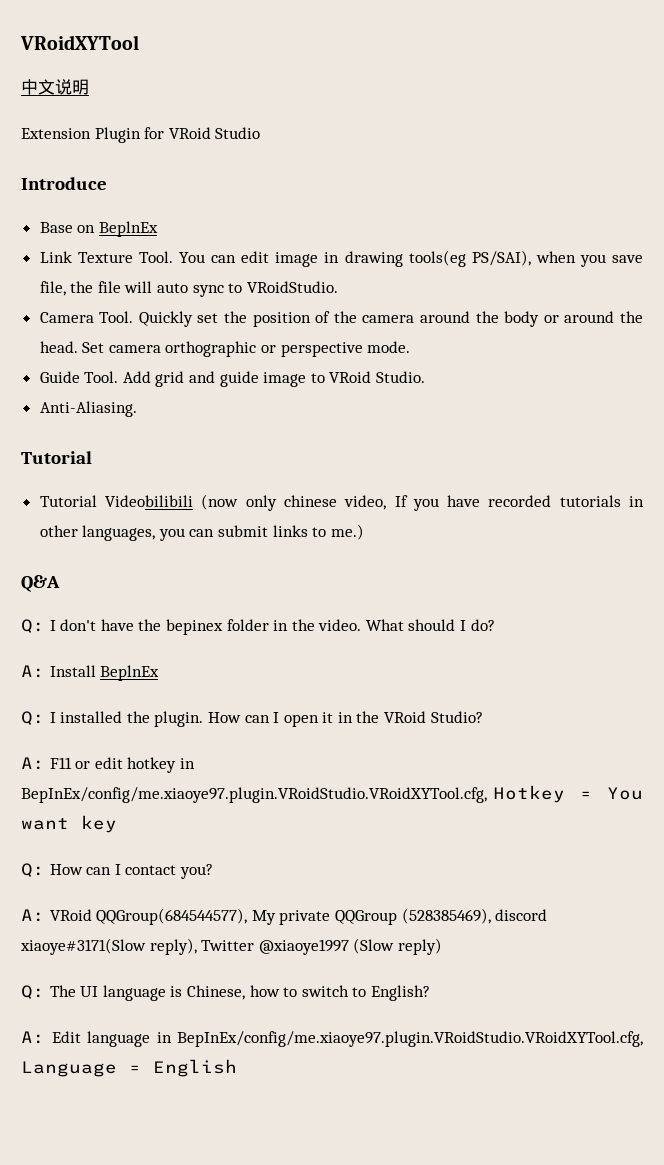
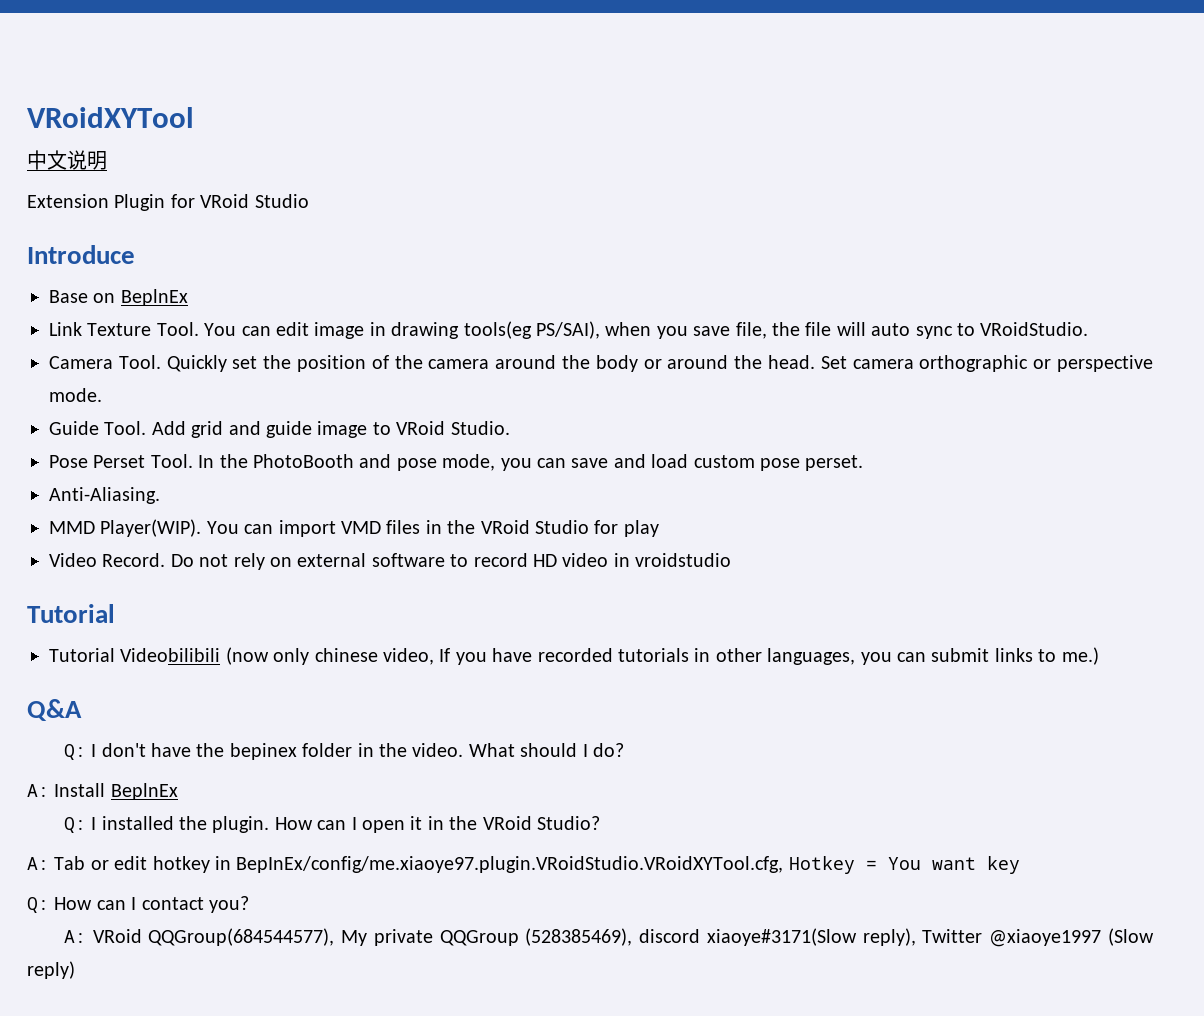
[39,401,137,417] Anti-Aliasing. -> [49,454,864,471] [49,487,160,504] [49,519,659,537] [49,553,732,570] Pose Perset Tool. In the PhotoBooth and pose mode, you can save and load custom pose perset. // Anti-Aliasing. // MMD Player(WIP). You can import VMD files in the VRoid Studio for play // Video Record. Do not rely on external software to record HD video in vroidstudio
[49,757,72,769] F11 -> [54,856,86,870] Tab
[21,985,430,1001] [21,1031,643,1047] [21,1059,237,1077] // Q: The UI language is Chinese, how to switch to English? // A: Edit language in BepInEx/config/me.xiaoye97.plugin.VRoidStudio.VRoidXYTool.cfg, Language = English -> (75, 970) none

